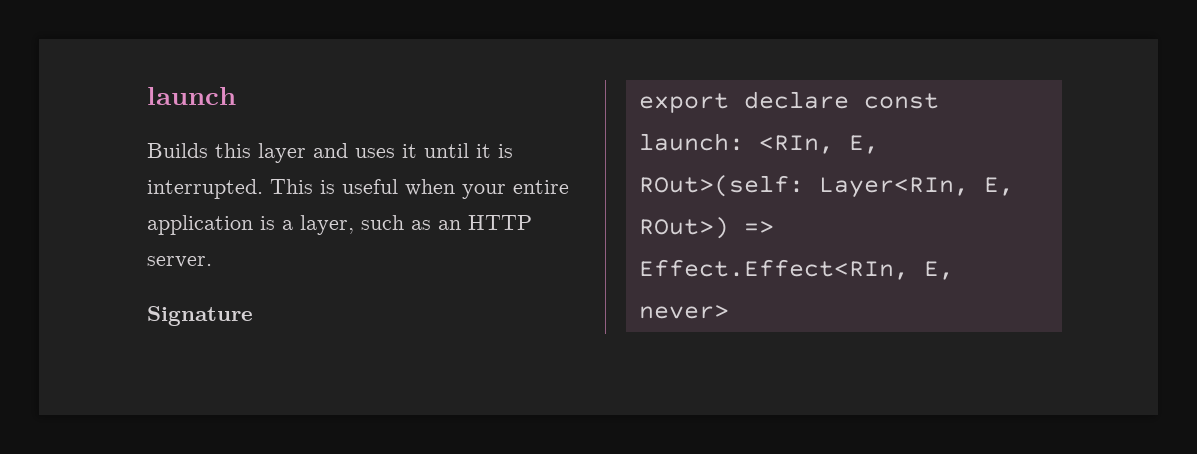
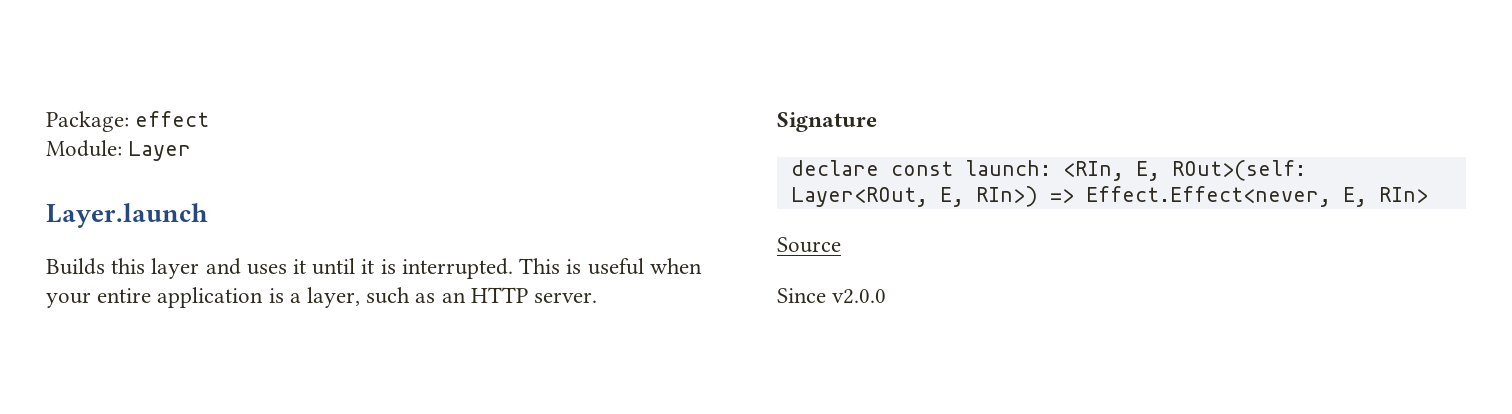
[147,87,236,105] launch -> [46,111,210,132] [46,140,192,161] [46,203,208,228] Package: effect // Module: Layer // Layer.launch
[638,93,729,113] export -> (877, 122) none
[818,177,1014,198] [638,217,774,239] [638,259,954,280] [638,305,729,319] Layer<RIn, E, ROut>) => Effect.Effect<RIn, E, never> -> [790,186,1428,207] [777,237,841,253] [777,288,887,304] Layer<ROut, E, RIn>) => Effect.Effect<never, E, RIn> // Source // Since v2.0.0

